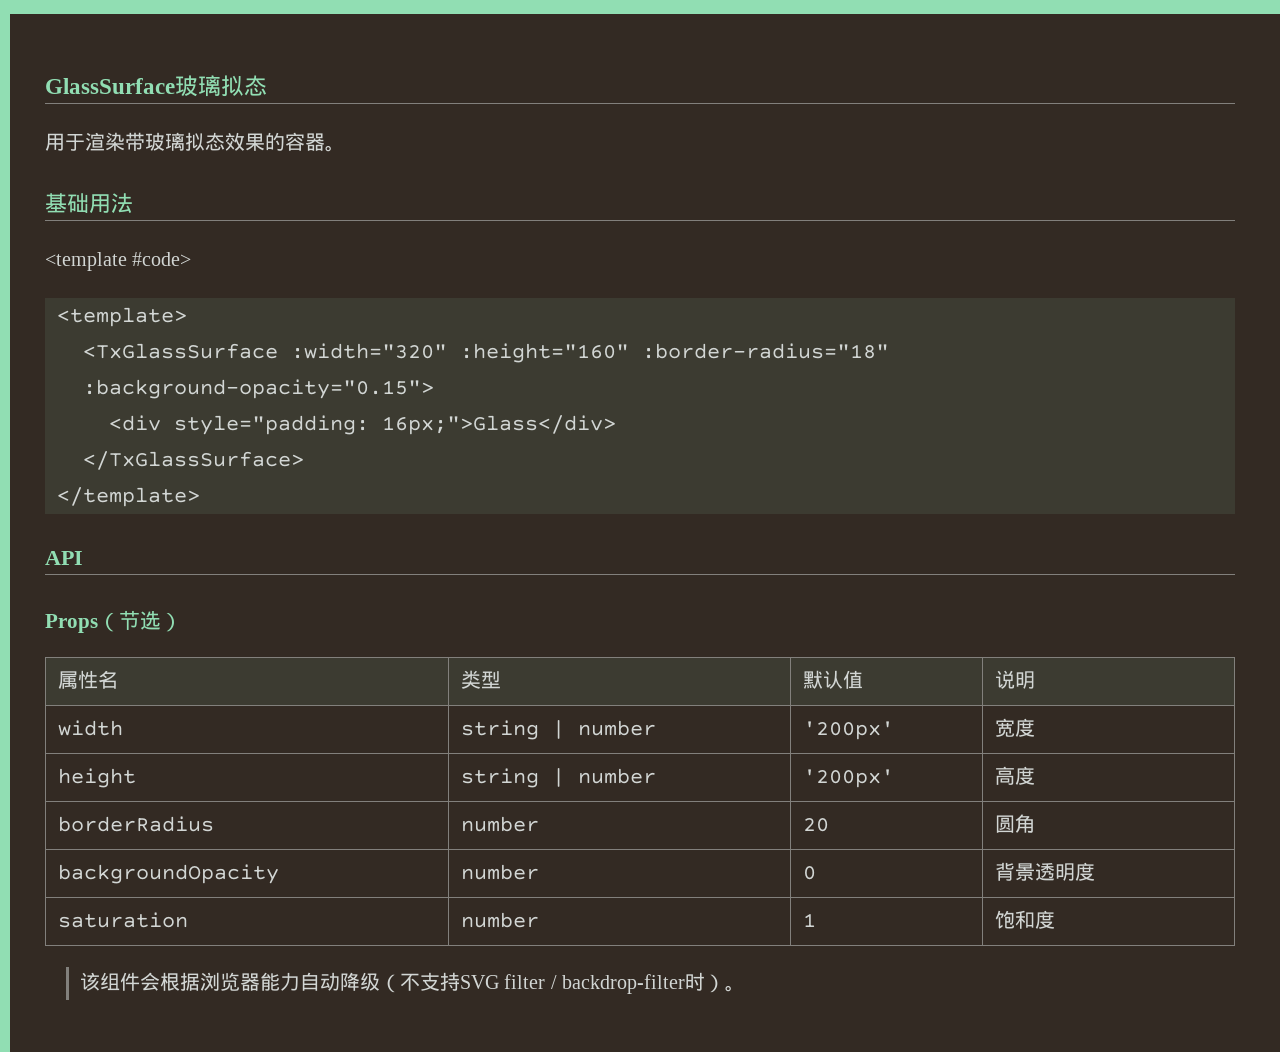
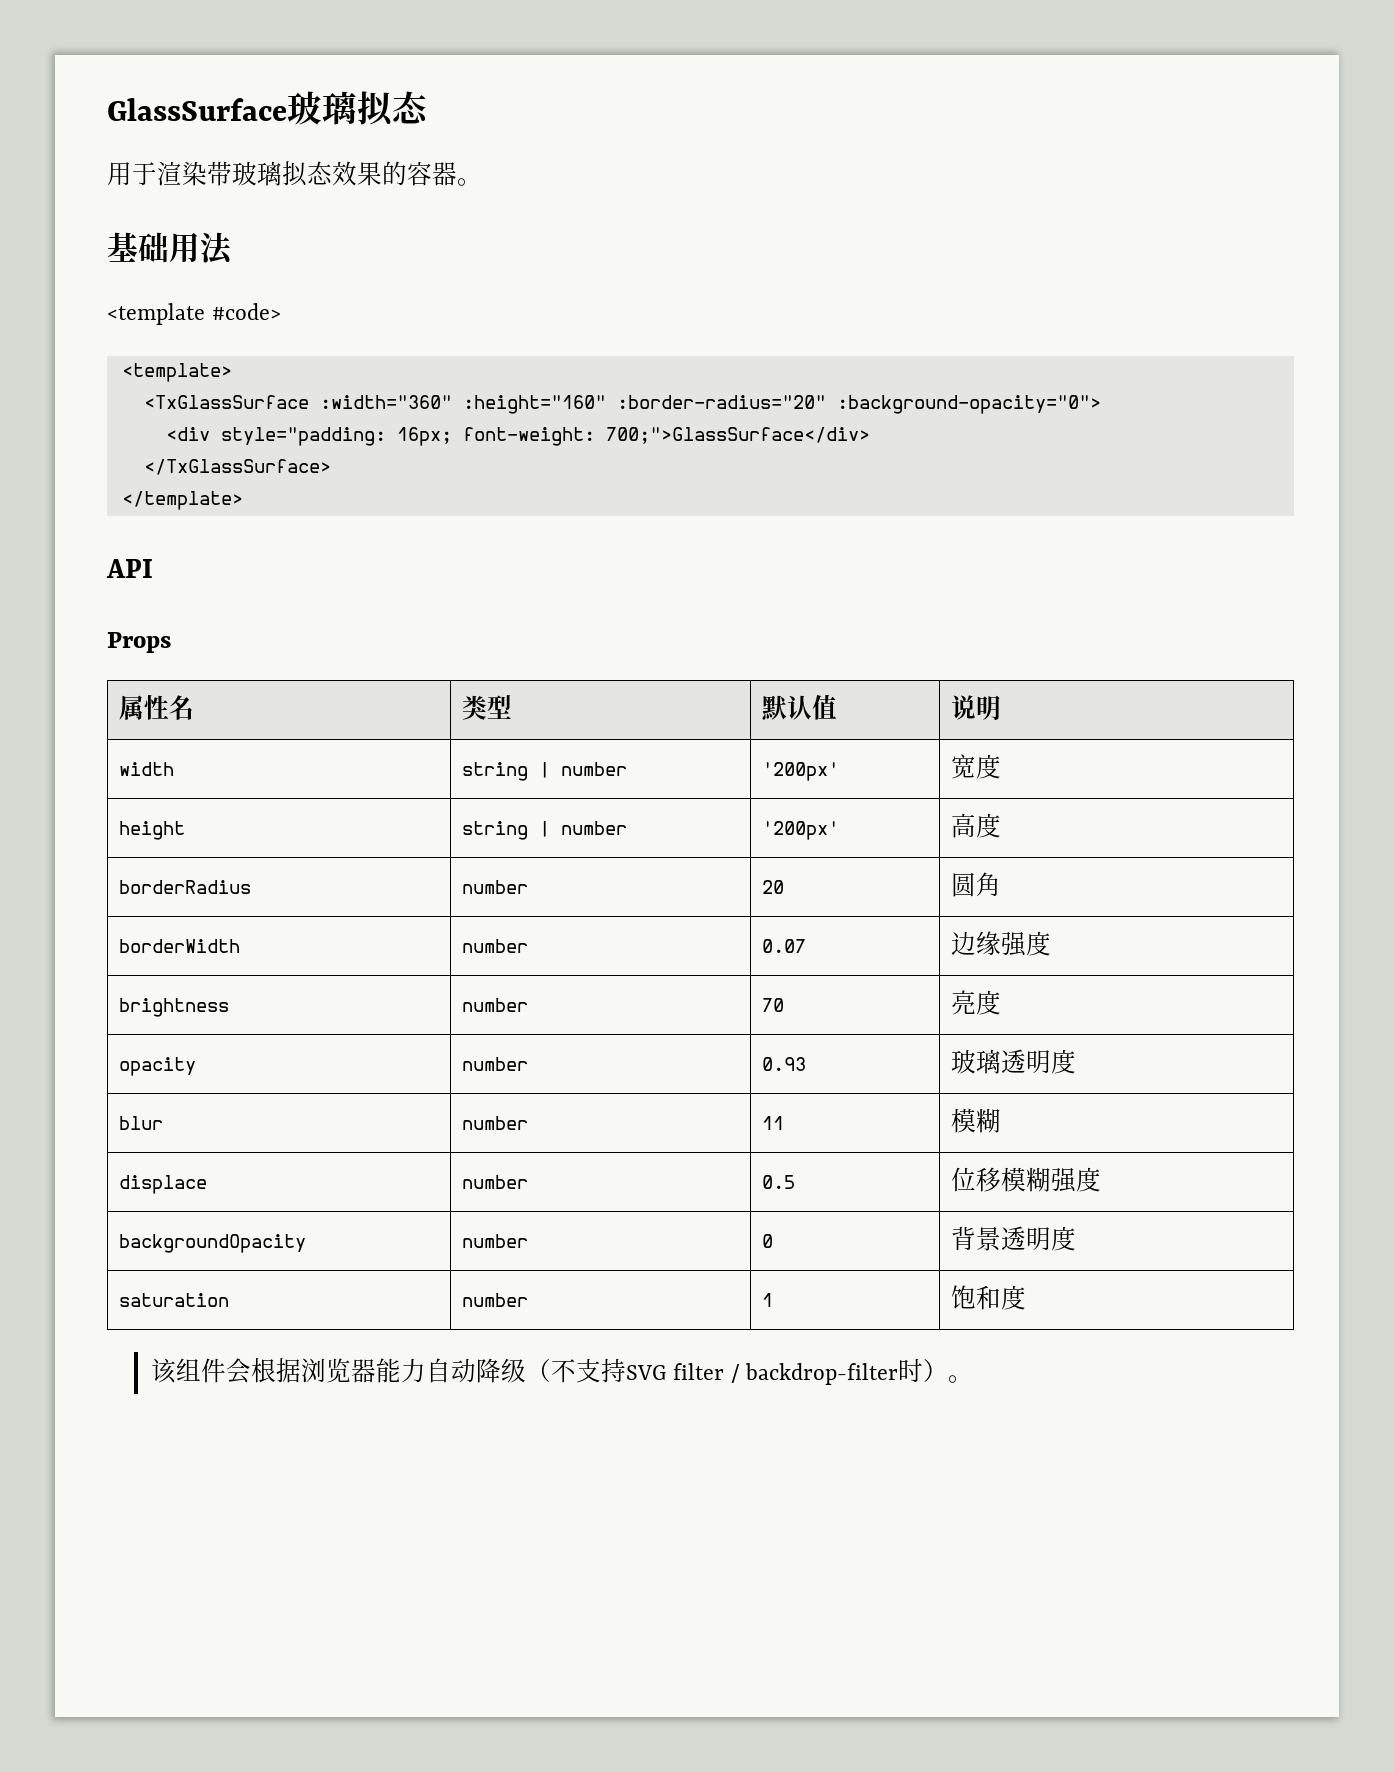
[291,343,889,363] [83,379,434,399] :width="320" :height="160" :border-radius="18" :background-opacity="0.15"> -> [319,395,1101,414] :width="360" :height="160" :border-radius="20" :background-opacity="0">
[382,415,616,435] 16px;">Glass</div> -> [396,427,870,446] 16px; font-weight: 700;">GlassSurface</div>
[98,610,182,632] （节选） -> (171, 642) none
(1035, 823) none -> [118,939,240,953] [461,939,528,953] [761,939,806,953] [950,931,1051,957] [118,998,229,1017] [461,998,528,1012] [761,998,784,1012] [950,990,1001,1015] [118,1057,196,1076] [461,1057,528,1071] [761,1057,806,1071] [950,1049,1076,1074] [118,1116,163,1130] [461,1116,528,1130] [761,1116,784,1130] [950,1108,1001,1133] [118,1175,207,1194] [461,1175,528,1189] [761,1175,795,1189] [950,1167,1101,1193] // borderWidth | number | 0.07 | 边缘强度 // brightness | number | 70 | 亮度 // opacity | number | 0.93 | 玻璃透明度 // blur | number | 11 | 模糊 // displace | number | 0.5 | 位移模糊强度

